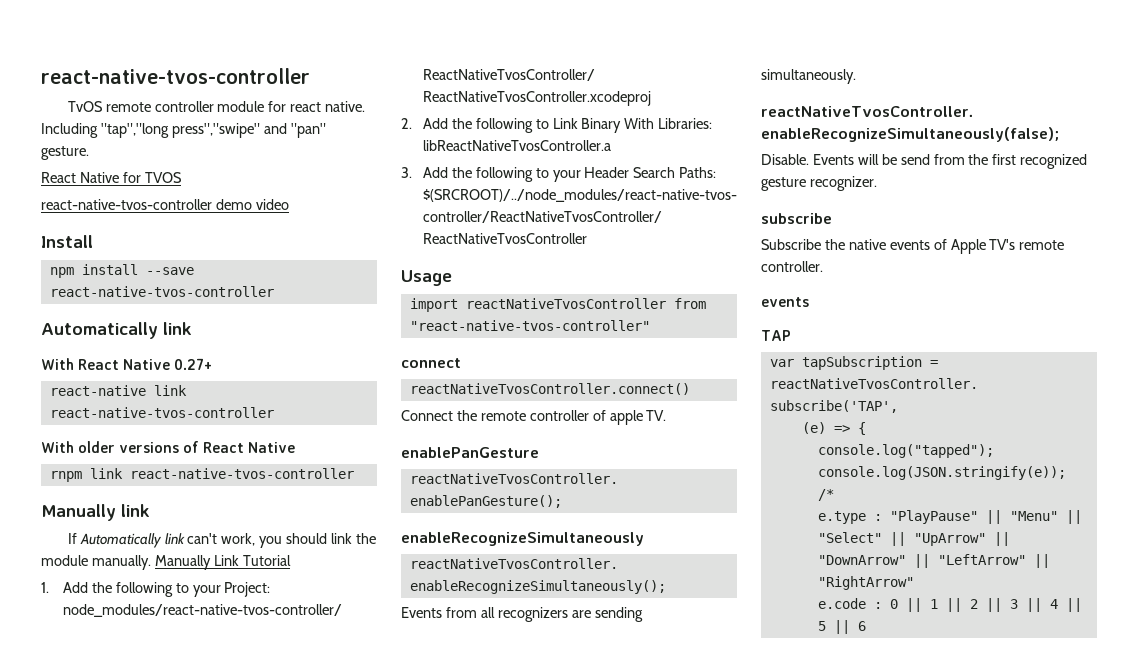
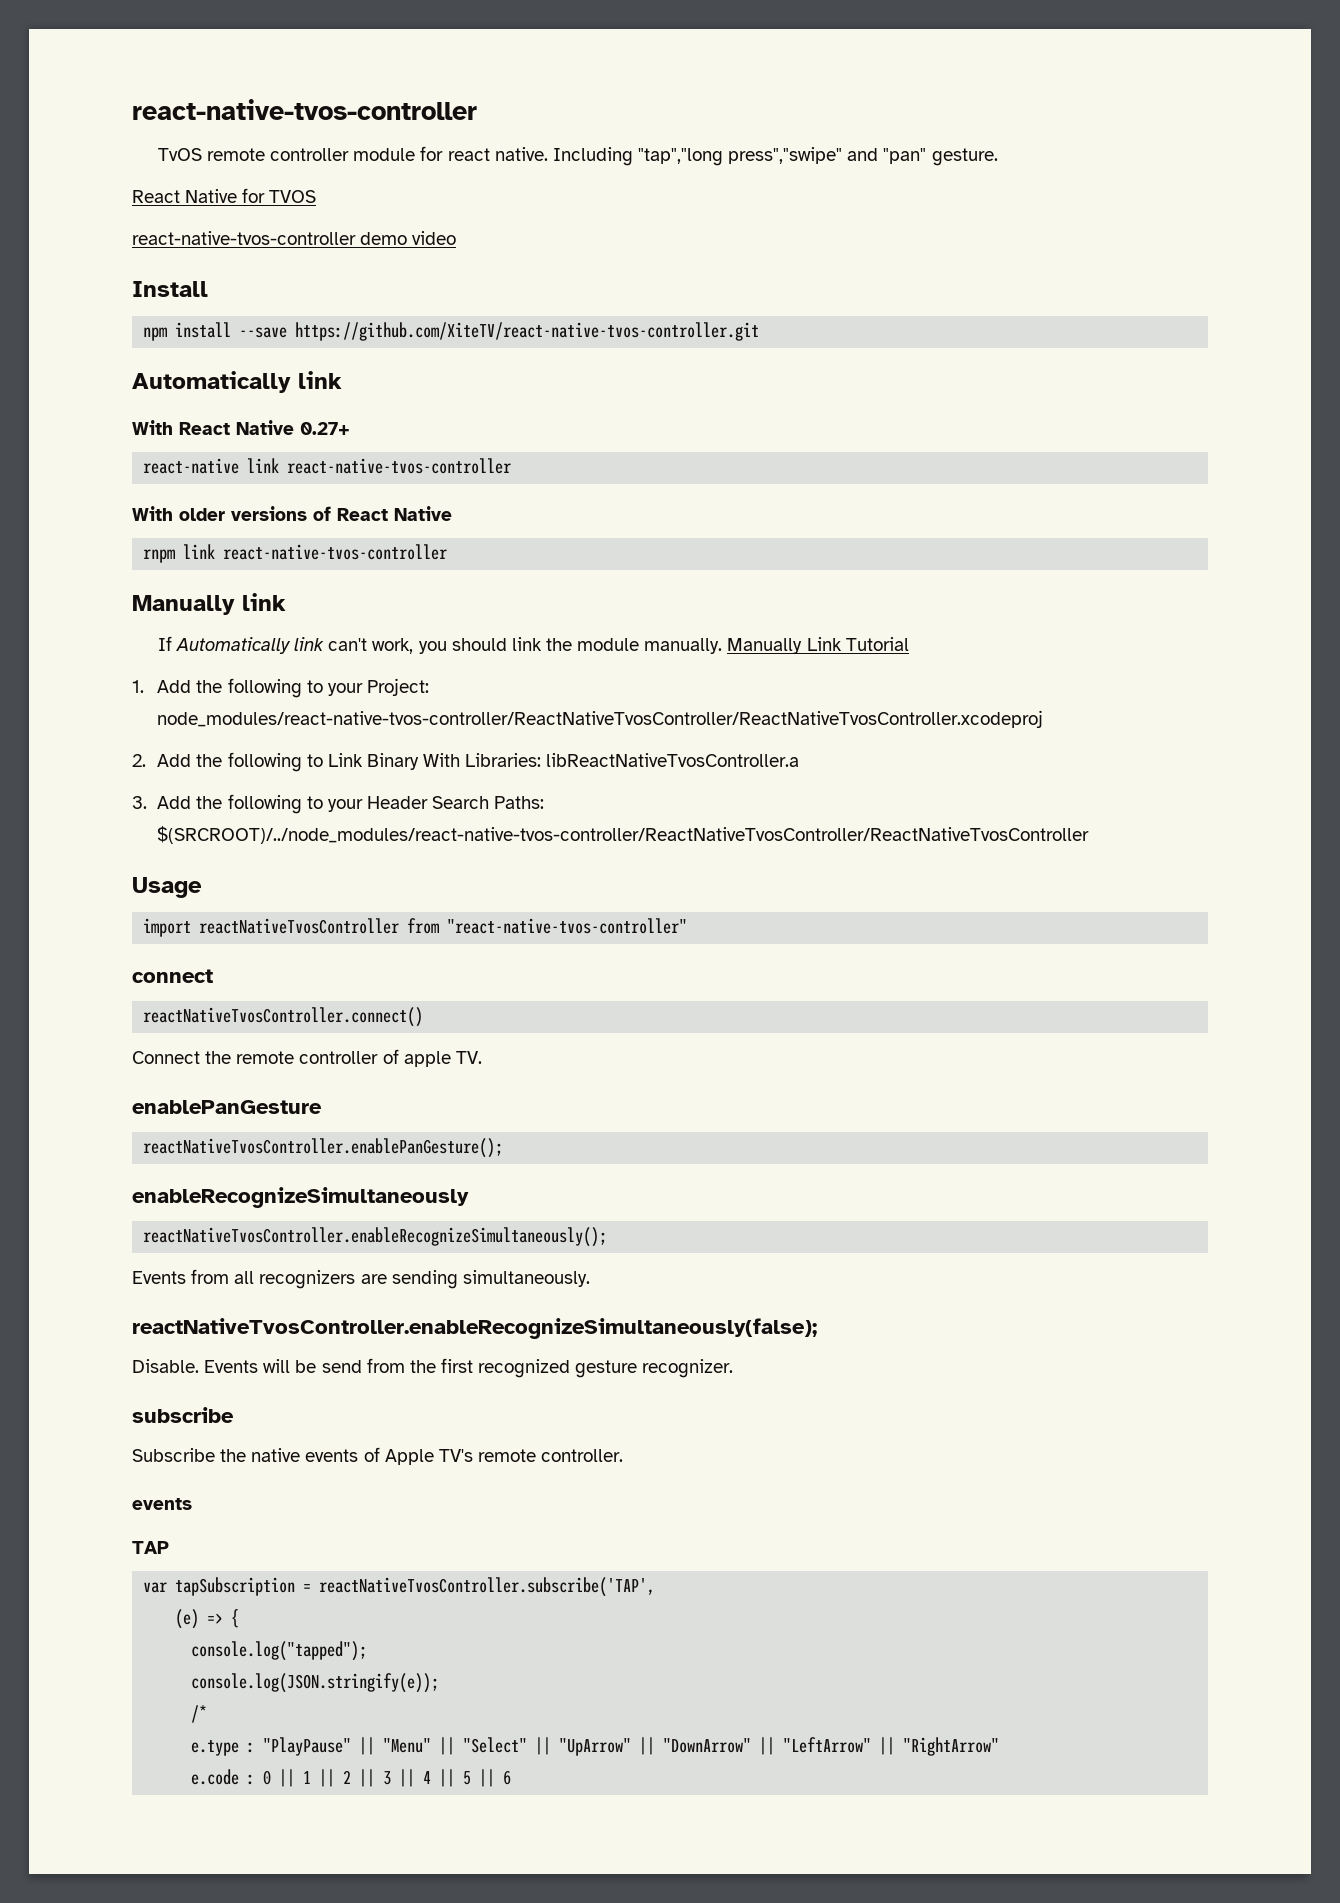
[49,286,274,297] react-native-tvos-controller -> [295,322,760,341] https://github.com/XiteTV/react-native-tvos-controller.git

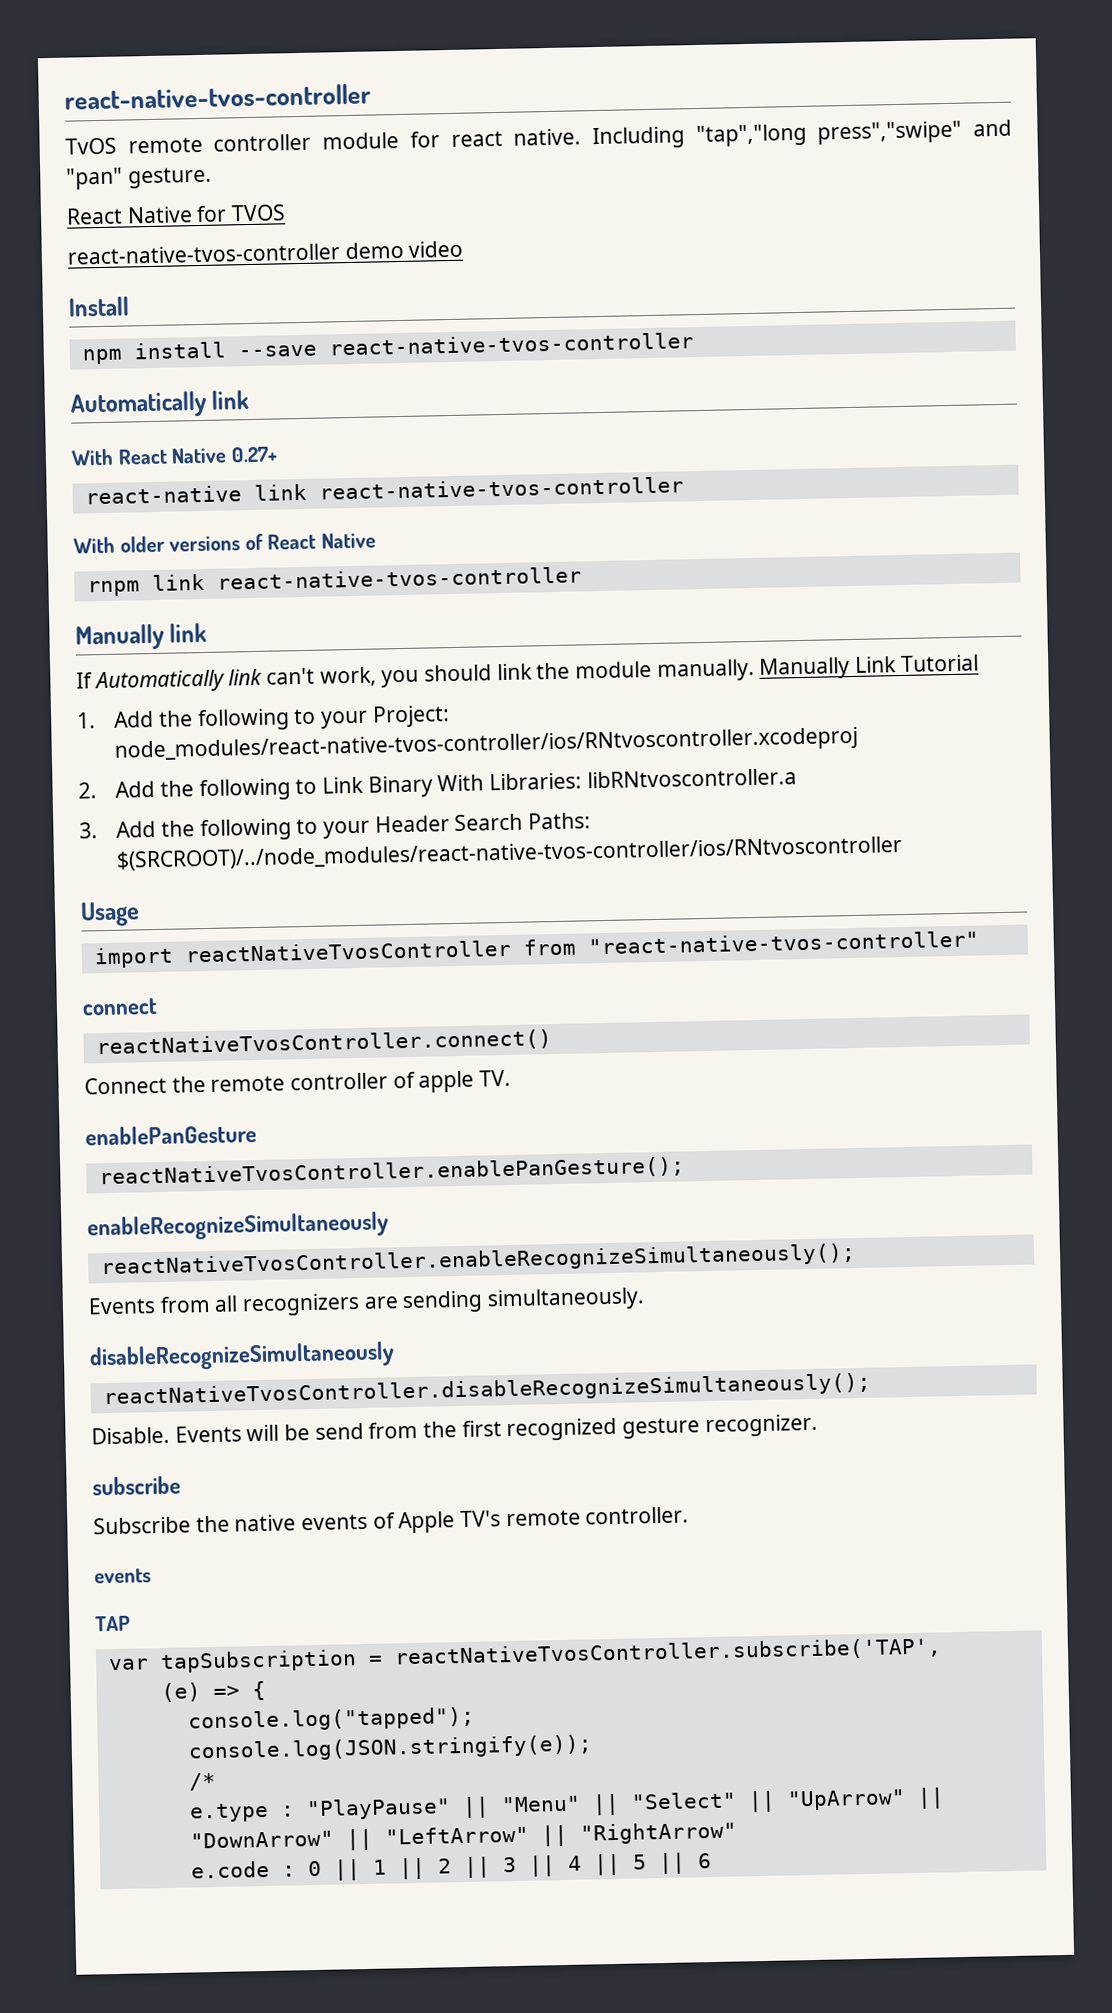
[295,322,760,341] https://github.com/XiteTV/react-native-tvos-controller.git -> [328,332,694,356] react-native-tvos-controller
[157,710,1044,728] node_modules/react-native-tvos-controller/ReactNativeTvosController/ReactNativeTvosController.xcodeproj -> [114,726,859,763] node_modules/react-native-tvos-controller/ios/RNtvoscontroller.xcodeproj
[546,753,800,767] libReactNativeTvosController.a -> [586,768,797,789] libRNtvoscontroller.a
[157,826,1090,844] $(SRCROOT)/../node_modules/react-native-tvos-controller/ReactNativeTvosController/ReactNativeTvosController -> [116,836,904,871] $(SRCROOT)/../node_modules/react-native-tvos-controller/ios/RNtvoscontroller
[132,1318,817,1339] reactNativeTvosController.enableRecognizeSimultaneously(false); -> [89,1341,395,1372] [102,1372,871,1409] disableRecognizeSimultaneously // reactNativeTvosController.disableRecognizeSimultaneously();

